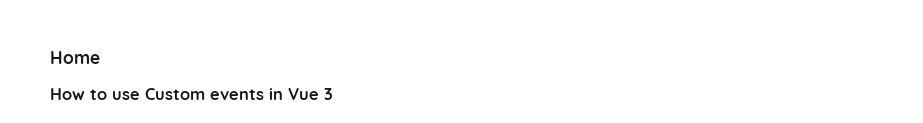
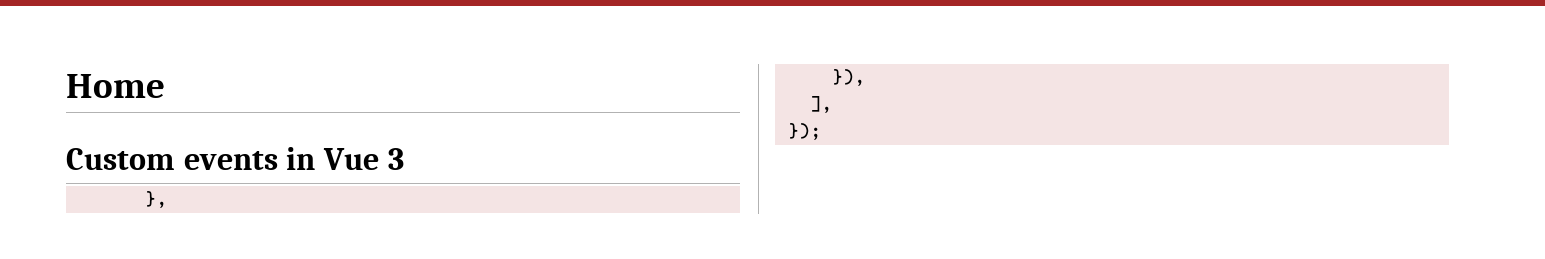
[50,88,140,100] How to use -> (165, 86) none
(333, 94) none -> [144,191,167,208] [831,69,865,86] [809,96,832,113] [787,123,821,140] // }, // }), // ], // });

